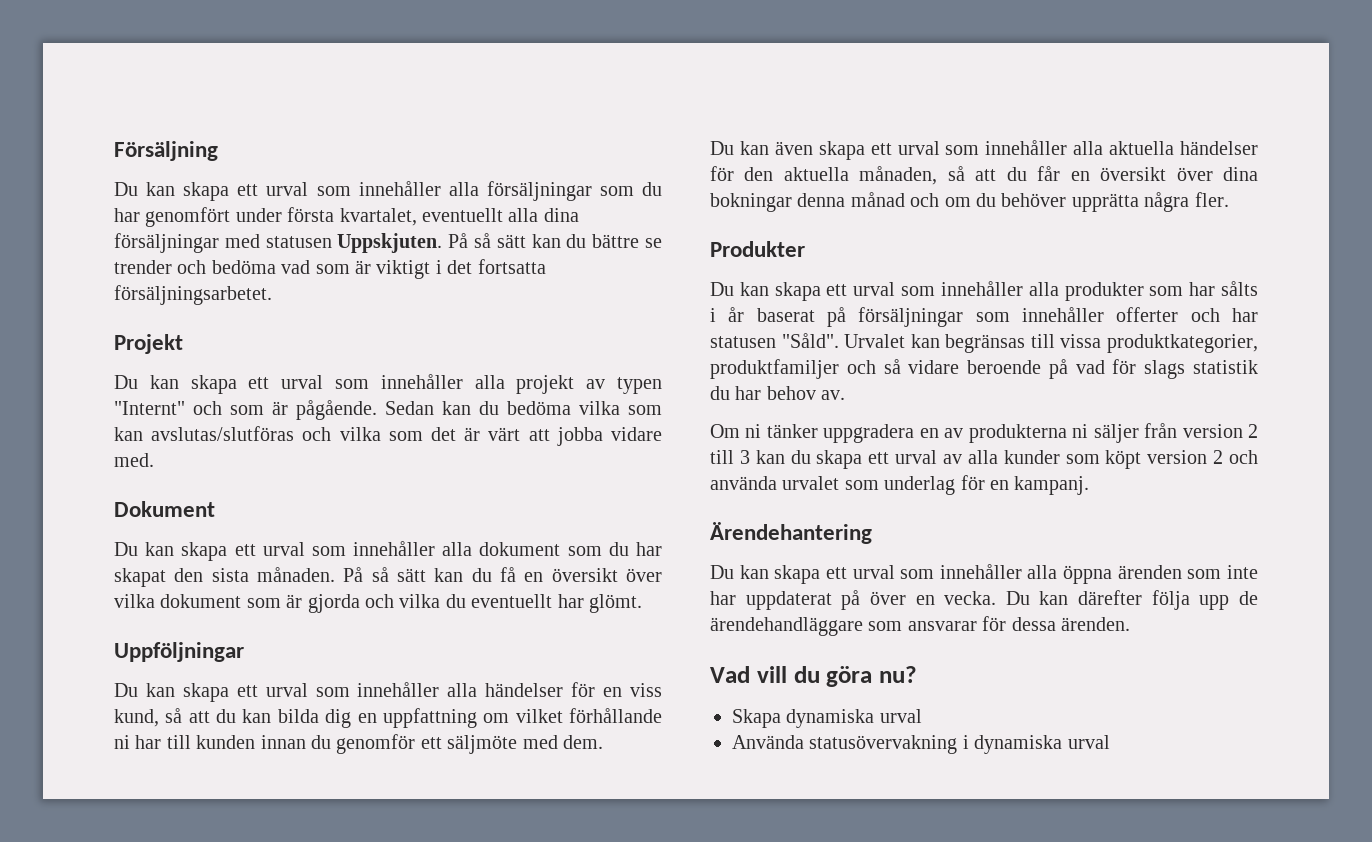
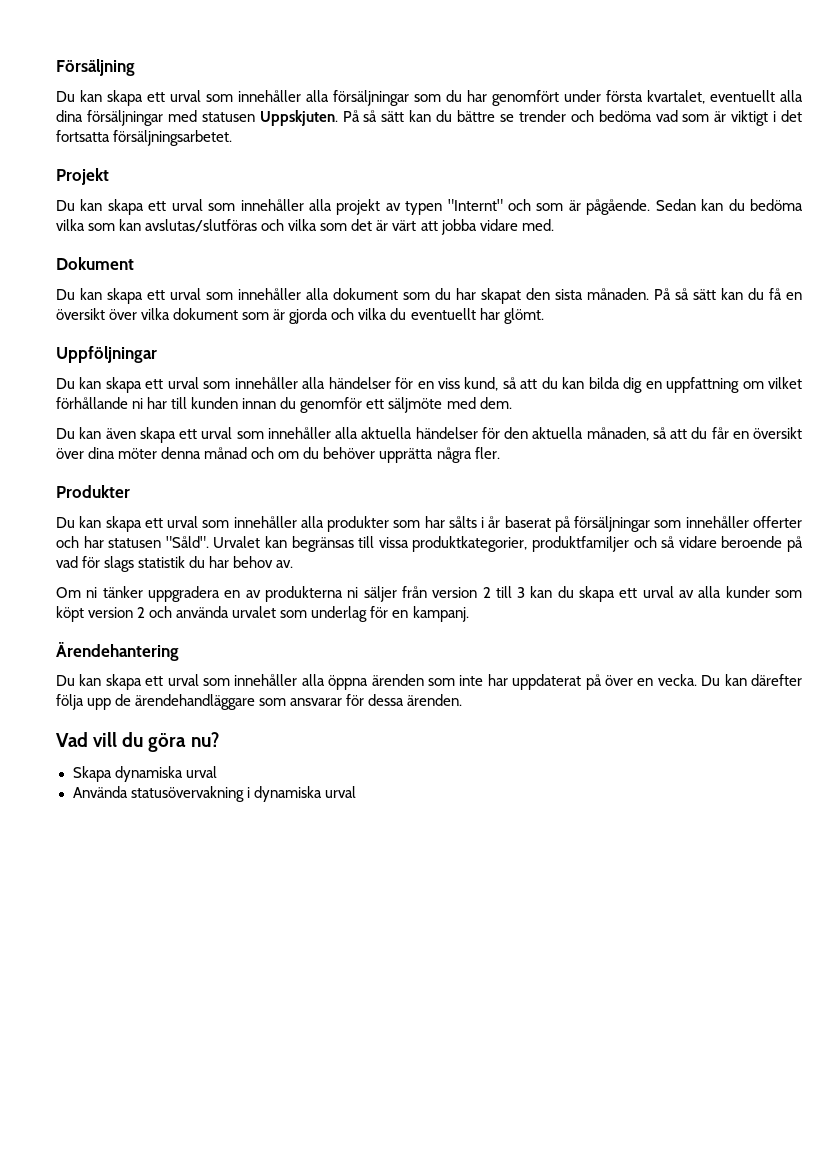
[710,193,792,212] bokningar -> [118,448,158,459] möter

